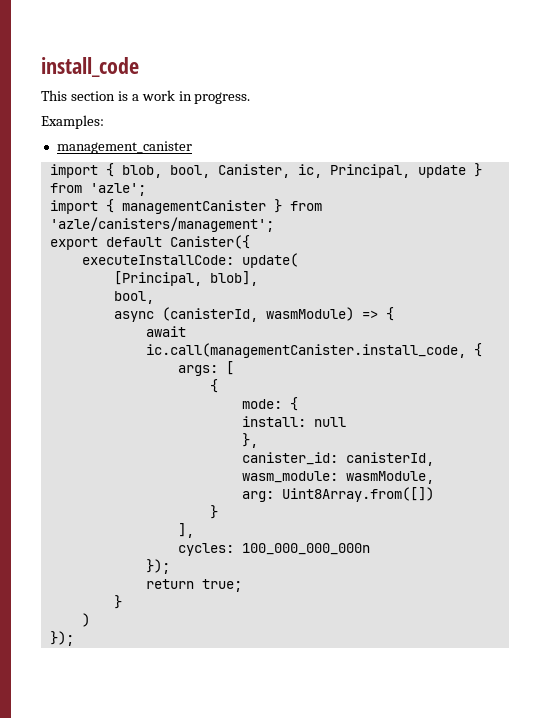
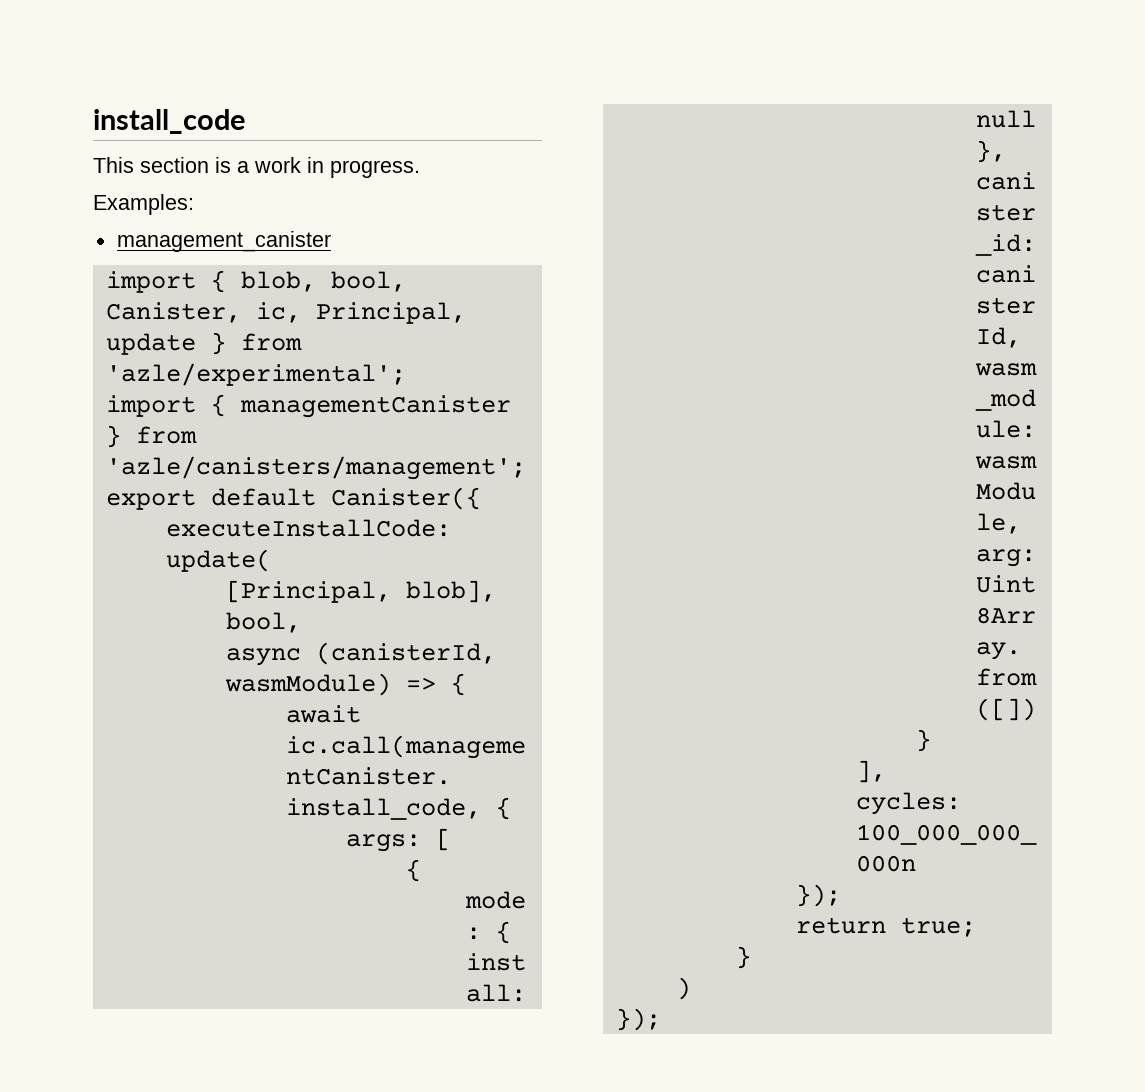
[89,183,146,196] 'azle'; -> [105,363,406,386] 'azle/experimental';

